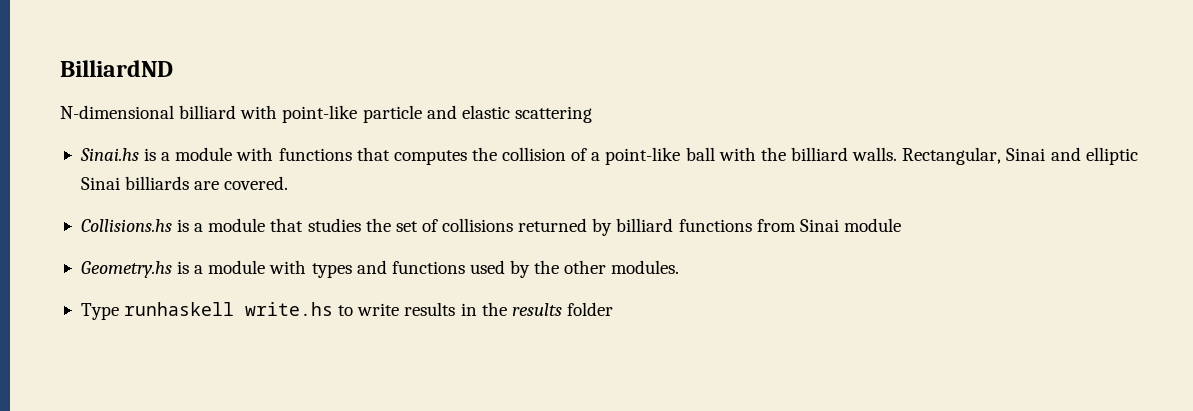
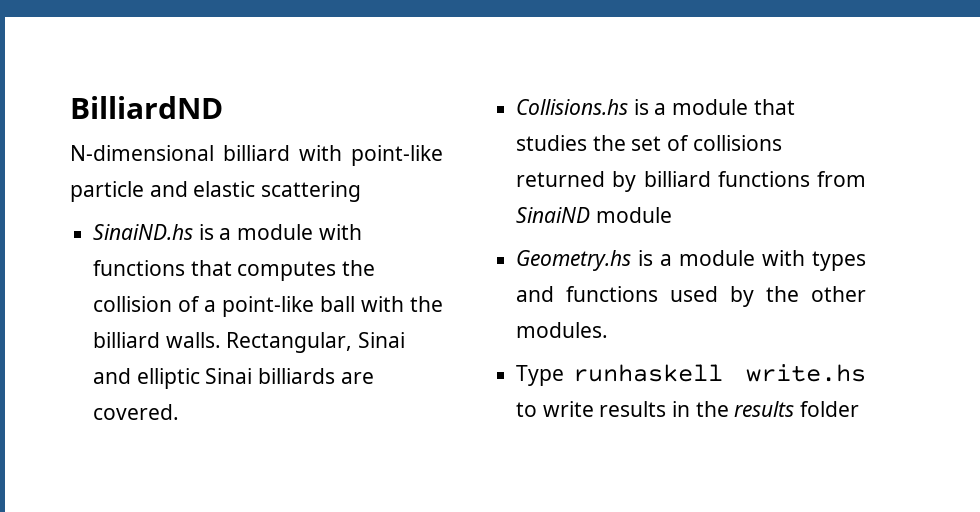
[79,148,139,161] Sinai.hs -> [93,224,194,240] SinaiND.hs
[799,219,839,232] Sinai -> [516,207,591,223] SinaiND

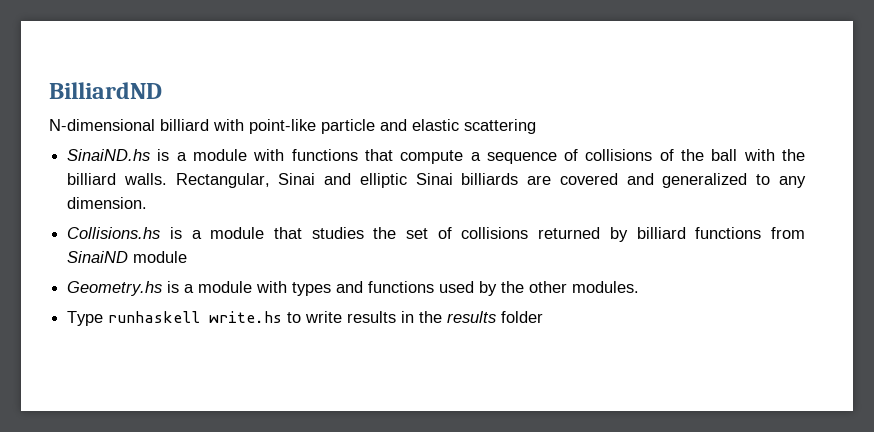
[237,260,376,281] [93,296,315,317] computes the collision of a point-like -> [400,149,705,164] compute a sequence of collisions of the
[93,404,180,420] covered. -> [559,173,806,188] [67,197,148,209] covered and generalized to any dimension.

